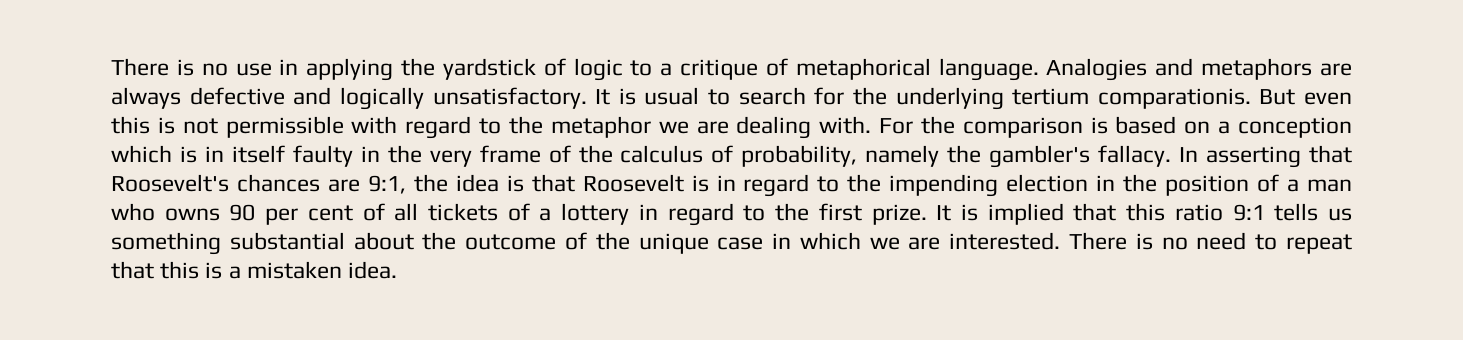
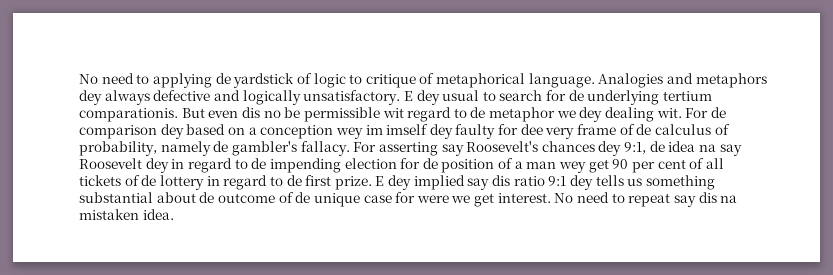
[111,58,436,81] There is no use in applying the -> [79,73,231,88] No need to applying de
[660,63,673,76] a -> (363, 79) none
[1320,63,1353,76] are -> [79,90,102,105] dey
[595,88,636,105] It is -> [403,90,440,105] E dey
[852,87,887,105] the -> [568,90,584,101] de
[111,116,543,139] this is not permissible with regard to the -> [241,107,486,122] dis no be permissible wit regard to de
[696,116,1352,139] [111,145,422,167] are dealing with. For the comparison is based on a conception which is in itself faulty in the -> [579,107,726,122] [79,124,543,139] dey dealing wit. For de comparison dey based on a conception wey im imself dey faulty for dee
[578,145,613,163] the -> [636,124,652,135] de
[947,145,982,163] the -> [213,141,229,152] de
[1179,145,1353,168] [111,174,882,197] In asserting that Roosevelt's chances are 9:1, the idea is that Roosevelt is in regard to the -> [353,141,742,156] [79,158,267,173] For asserting say Roosevelt's chances dey 9:1, de idea na say Roosevelt dey in regard to de
[1096,174,1158,192] in the -> [400,158,438,169] for de
[111,203,220,221] who owns -> [559,159,609,173] wey get
[539,208,552,221] a -> [141,175,157,186] de
[775,203,810,221] the -> [286,175,302,186] de
[936,203,1166,225] It is implied that this -> [375,175,511,190] E dey implied say dis
(1265, 212) none -> [569,175,593,190] dey
[422,232,457,250] the -> [199,192,215,203] de
[595,232,630,250] the -> [295,192,311,203] de
[772,232,1353,254] [111,261,241,279] in which we are interested. There is no need to repeat that this is a -> [395,192,738,207] for were we get interest. No need to repeat say dis na

